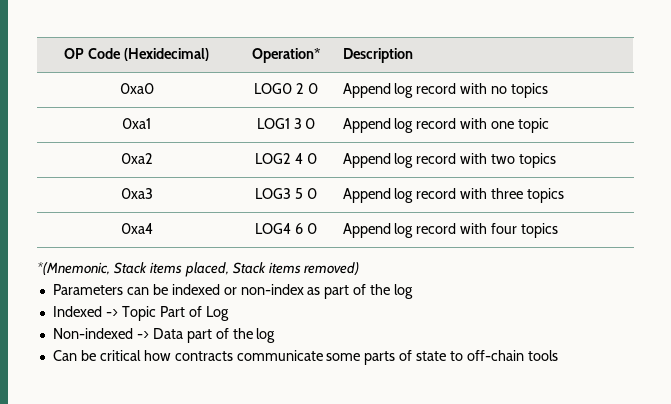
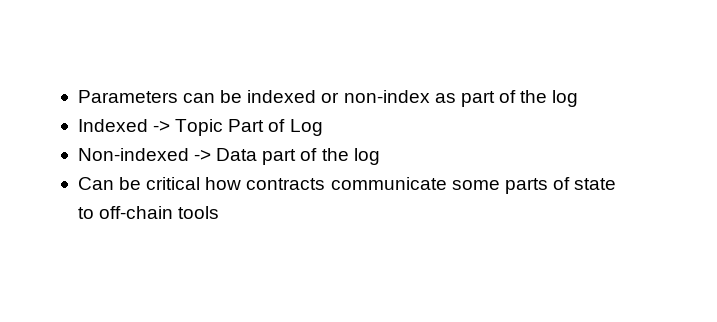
[64,48,209,61] [252,48,321,63] [342,48,413,63] [119,83,154,94] [254,83,318,94] [342,83,549,98] [122,118,151,129] [256,118,316,129] [342,118,550,133] [120,153,153,164] [255,153,317,164] [342,153,557,168] [120,188,153,199] [255,188,317,199] [342,188,565,203] [120,223,153,234] [255,223,317,234] [342,223,559,238] [37,262,360,277] OP Code (Hexidecimal) | Operation* | Description // 0xa0 | LOG0 2 0 | Append log record with no topics // 0xa1 | LOG1 3 0 | Append log record with one topic // 0xa2 | LOG2 4 0 | Append log record with two topics // 0xa3 | LOG3 5 0 | Append log record with three topics // 0xa4 | LOG4 6 0 | Append log record with four topics // *(Mnemonic, Stack items placed, Stack items removed) // -> (77, 96) none

